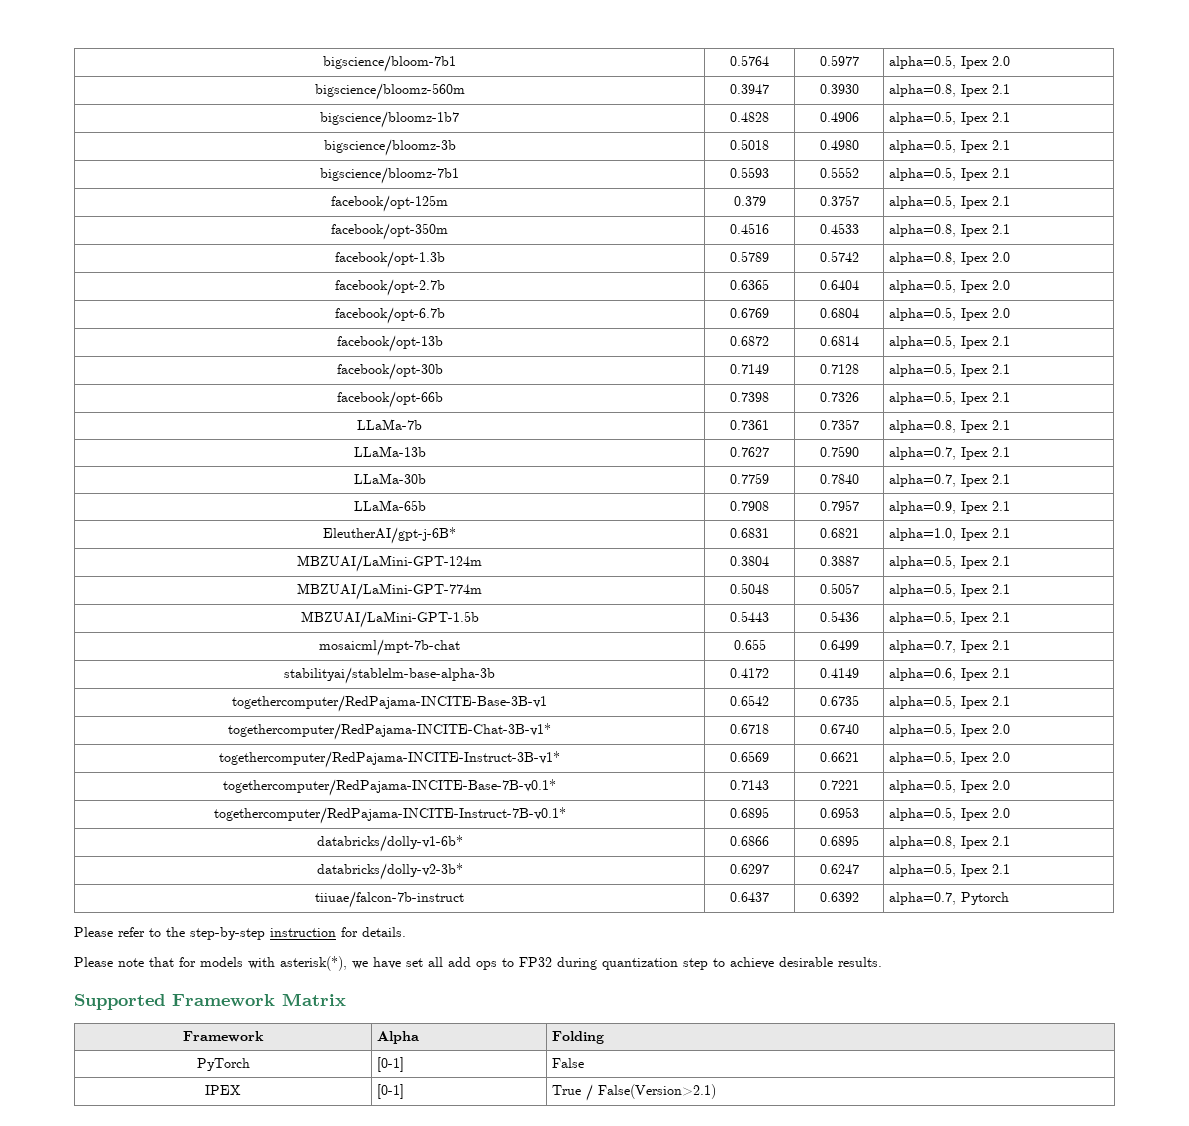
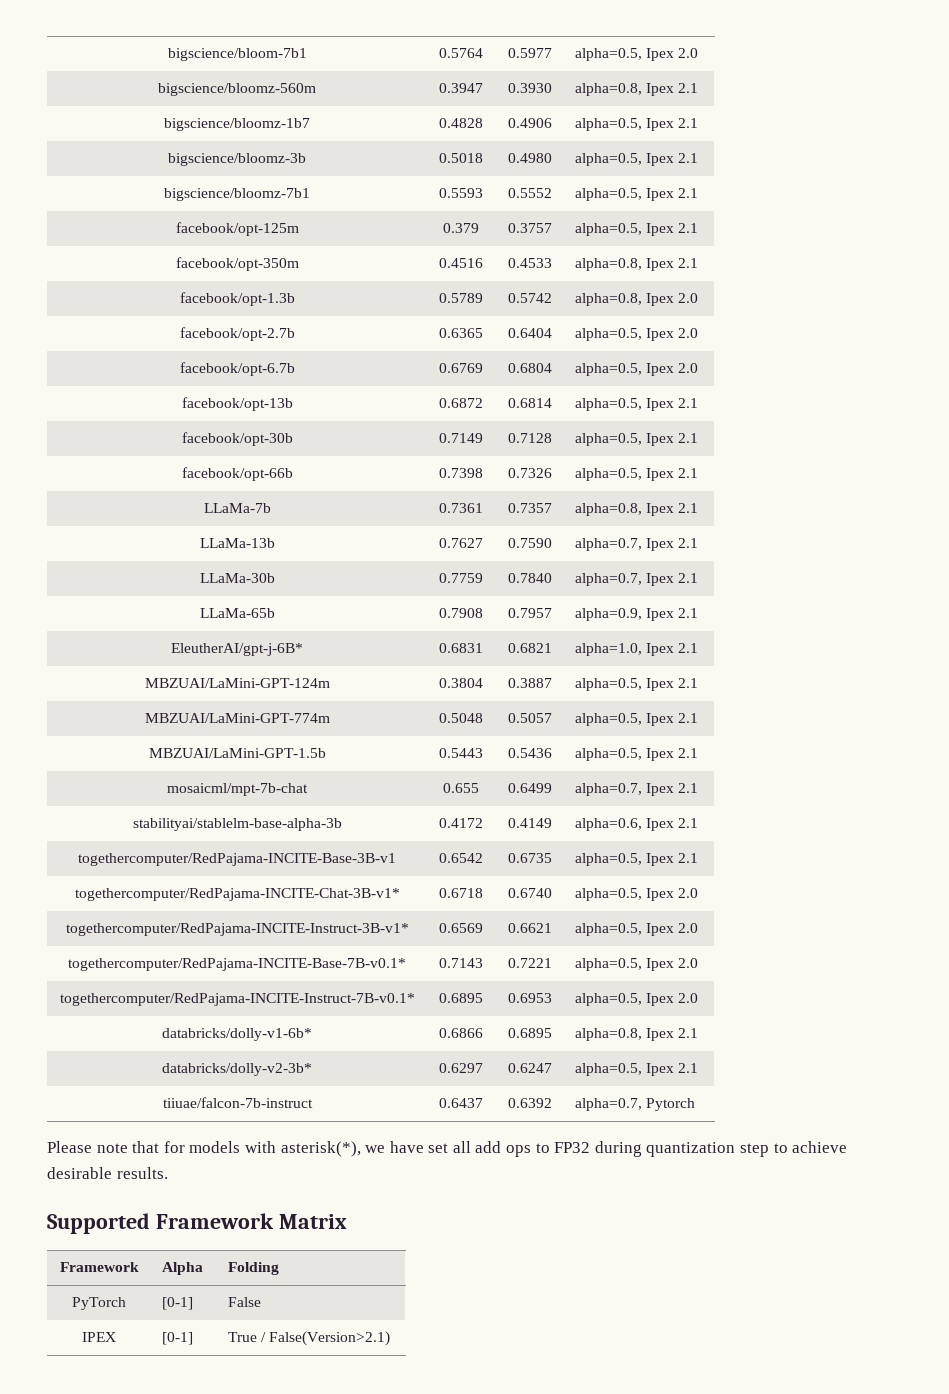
[74,927,406,940] // Please refer to the step-by-step instruction for details. -> (695, 1104) none

